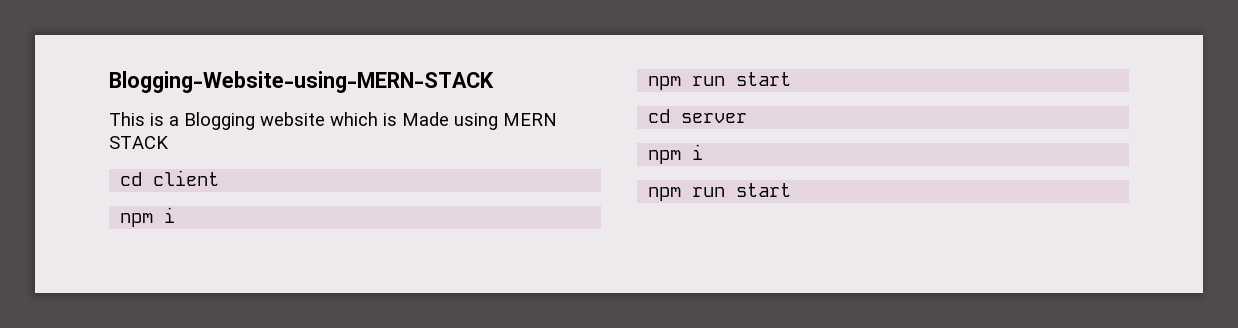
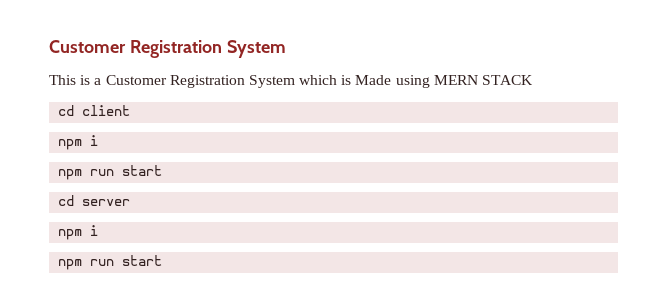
[109,71,494,93] Blogging-Website-using-MERN-STACK -> [49,40,286,58] Customer Registration System
[184,112,325,130] Blogging website -> [105,75,295,88] Customer Registration System

